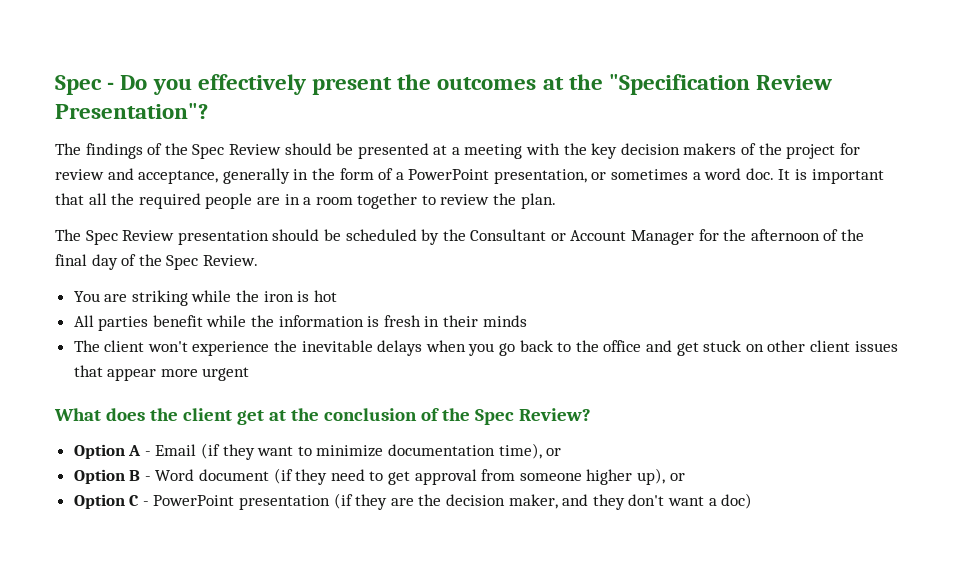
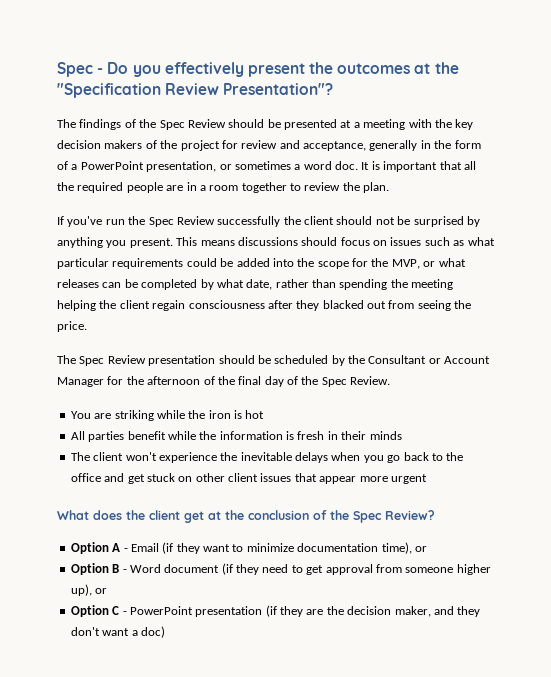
(556, 201) none -> [57,216,480,227] [57,237,495,248] [57,258,466,269] [57,279,454,290] [57,300,472,311] [57,321,87,332] // If you've run the Spec Review successfully the client should not be surprised by anything you present. This means discussions should focus on issues such as what particular requirements could be added into the scope for the MVP, or what releases can be completed by what date, rather than spending the meeting helping the client regain consciousness after they blacked out from seeing the price.

